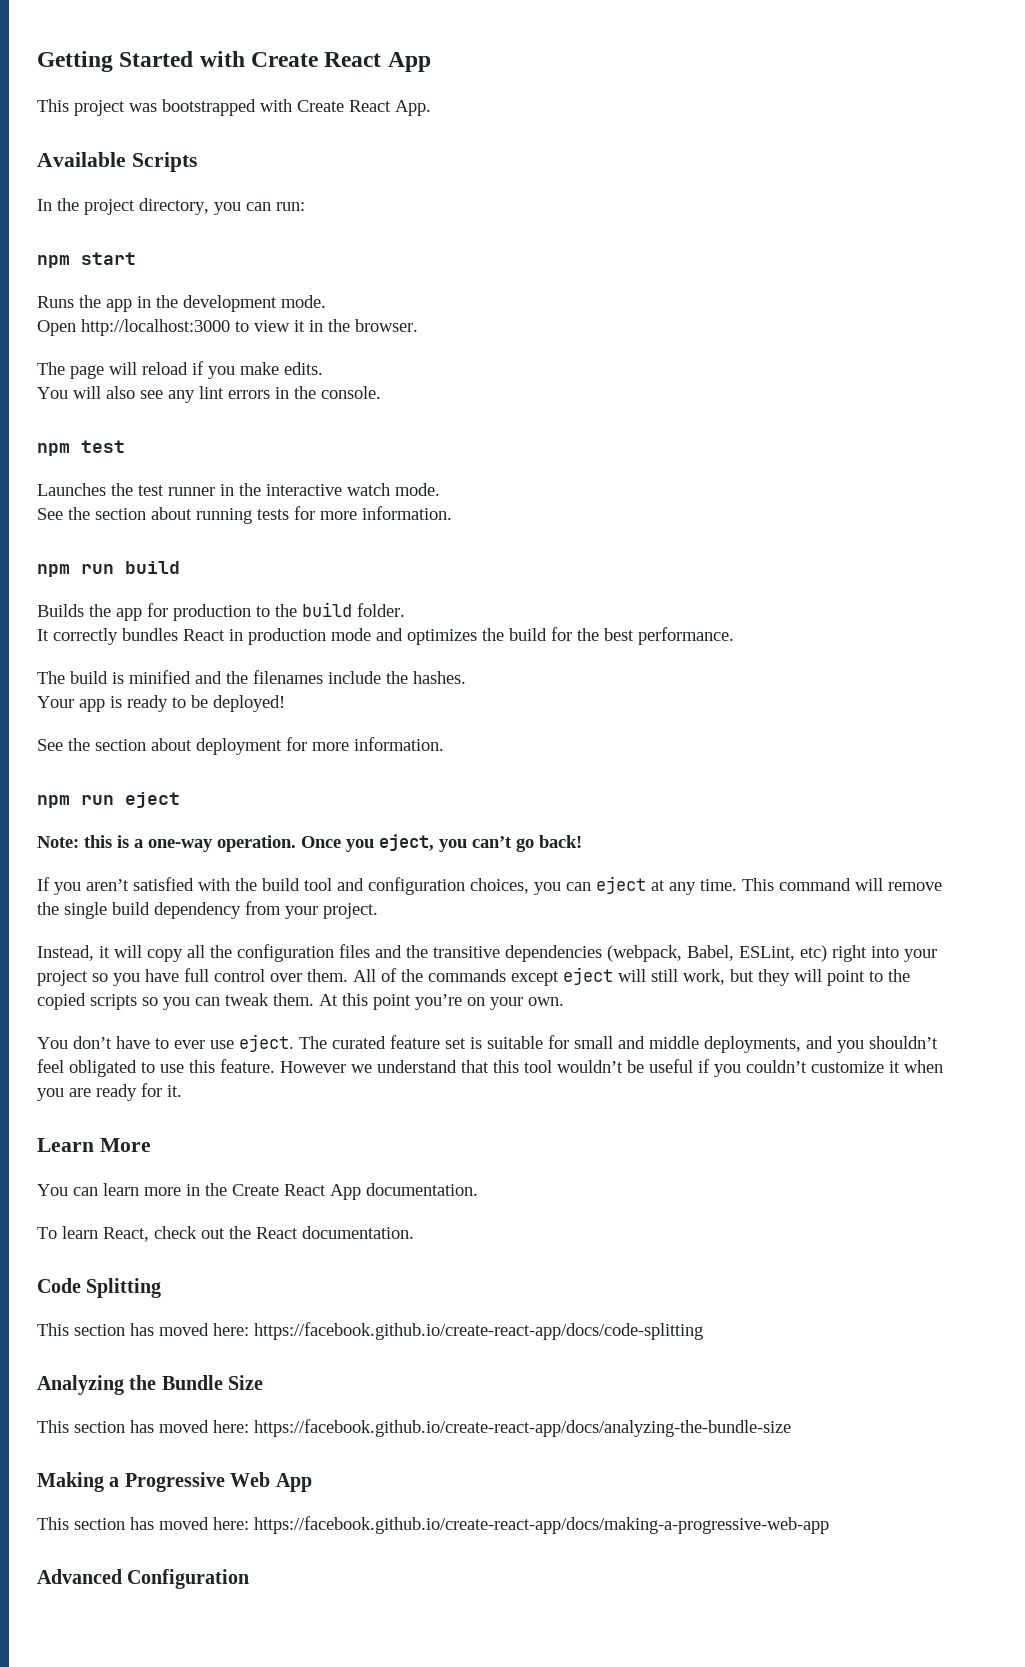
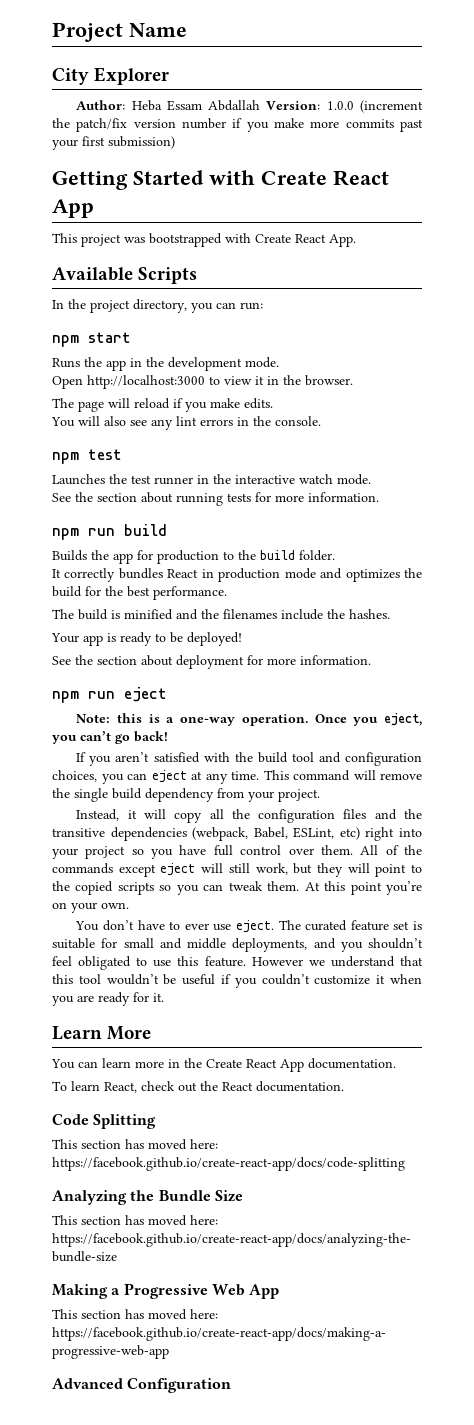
(37, 61) none -> [52,22,187,42] [52,67,170,85] [76,100,423,113] [52,118,423,132] [52,136,175,150] Project Name // City Explorer // Author: Heba Essam Abdallah Version: 1.0.0 (increment the patch/fix version number if you make more commits past your first submission) //

